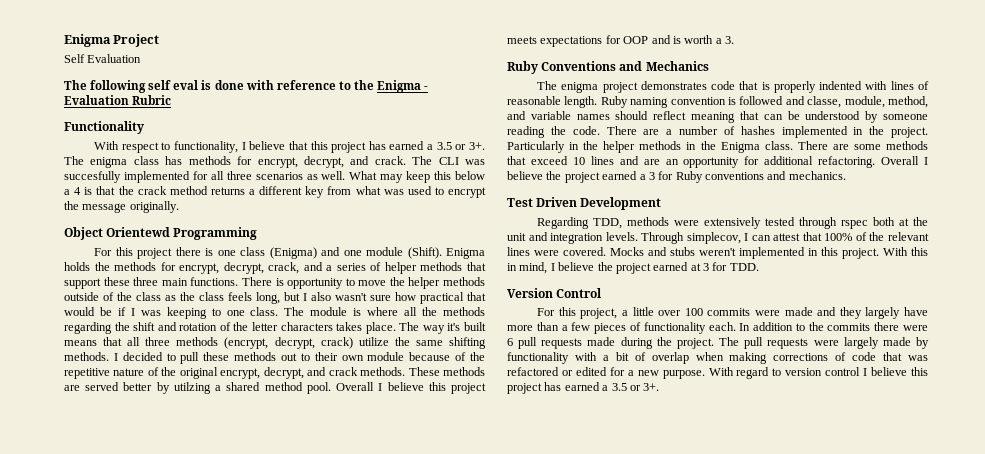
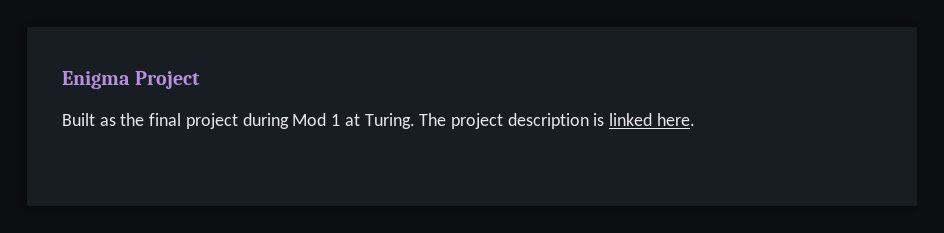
[64,54,142,63] [64,80,429,93] [64,95,172,105] [64,121,144,134] [94,141,485,153] [64,156,486,168] [64,171,486,183] [64,186,486,198] [64,201,179,213] [64,227,258,240] [94,247,486,259] [64,262,487,274] [64,277,485,289] [64,292,486,304] [64,307,486,319] [64,322,486,334] [64,337,486,349] [64,352,485,364] [64,367,485,379] [64,382,486,394] [507,35,734,47] [507,61,709,74] [537,81,930,93] [507,96,928,108] [507,111,928,123] [507,126,928,138] [507,141,928,153] [507,156,928,168] [507,171,846,183] [507,197,662,210] [537,217,928,229] [507,232,930,244] [507,247,928,259] [507,262,759,274] [507,288,603,298] [537,307,928,319] [507,322,928,334] [507,337,929,349] [507,352,928,364] [507,367,928,379] [507,382,660,394] Self Evaluation // The following self eval is done with reference to the Enigma - Evaluation Rubric // Functionality // With respect to functionality, I believe that this project has earned a 3.5 or 3+. The enigma class has methods for encrypt, decrypt, and crack. The CLI was succesfully implemented for all three scenarios as well. What may keep this below a 4 is that the crack method returns a different key from what was used to encrypt the message originally. // Object Orientewd Programming // For this project there is one class (Enigma) and one module (Shift). Enigma holds the methods for encrypt, decrypt, crack, and a series of helper methods that support these three main functions. There is opportunity to move the helper methods outside of the class as the class feels long, but I also wasn't sure how practical that would be if I was keeping to one class. The module is where all the methods regarding the shift and rotation of the letter characters takes place. The way it's built means that all three methods (encrypt, decrypt, crack) utilize the same shifting methods. I decided to pull these methods out to their own module because of the repetitive nature of the original encrypt, decrypt, and crack methods. These methods are served better by utilzing a shared method pool. Overall I believe this project meets expectations for OOP and is worth a 3. // Ruby Conventions and Mechanics // The enigma project demonstrates code that is properly indented with lines of reasonable length. Ruby naming convention is followed and classe, module, method, and variable names should reflect meaning that can be understood by someone reading the code. There are a number of hashes implemented in the project. Particularly in the helper methods in the Enigma class. There are some methods that exceed 10 lines and are an opportunity for additional refactoring. Overall I believe the project earned a 3 for Ruby conventions and mechanics. // Test Driven Development // Regarding TDD, methods were extensively tested through rspec both at the unit and integration levels. Through simplecov, I can attest that 100% of the relevant lines were covered. Mocks and stubs weren't implemented in this project. With this in mind, I believe the project earned at 3 for TDD. // Version Control // For this project, a little over 100 commits were made and they largely have more than a few pieces of functionality each. In addition to the commits there were 6 pull requests made during the project. The pull requests were largely made by functionality with a bit of overlap when making corrections of code that was refactored or edited for a new purpose. With regard to version control I believe this project has earned a 3.5 or 3+. -> [62,113,695,129] Built as the final project during Mod 1 at Turing. The project description is linked here.

